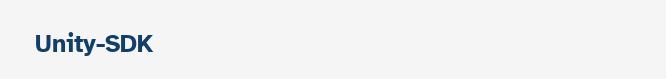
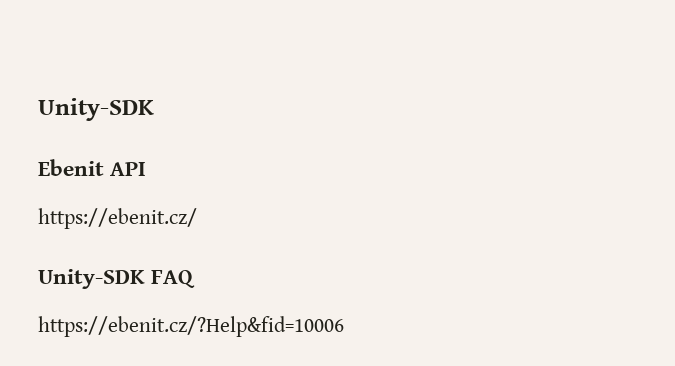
[35,32,154,56] Unity-SDK -> [38,98,154,121] [38,159,147,176] [38,208,197,229] [38,269,196,289] [38,316,344,337] Unity-SDK // Ebenit API // https://ebenit.cz/ // Unity-SDK FAQ // https://ebenit.cz/?Help&fid=10006

